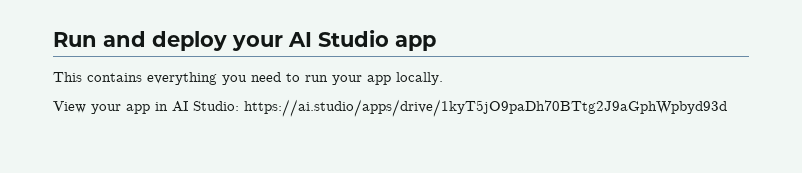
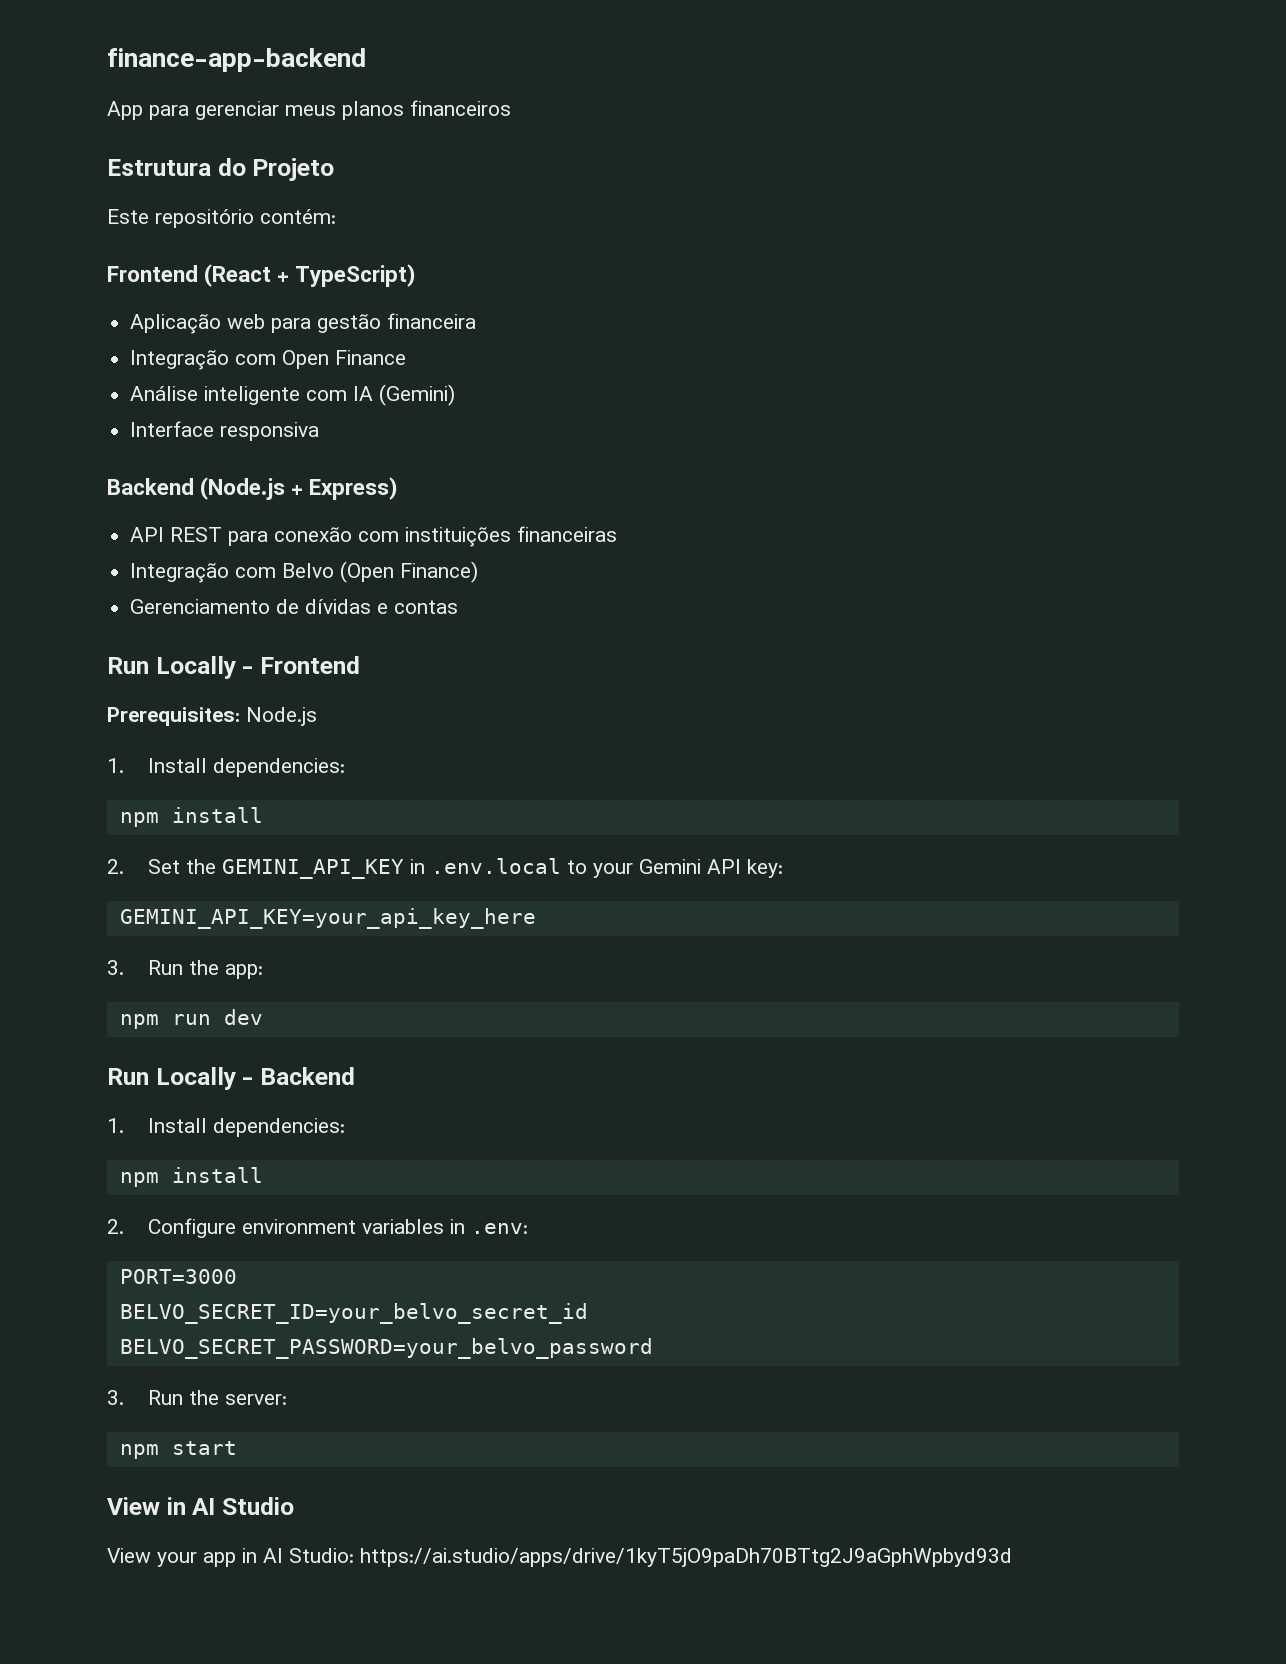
[53,30,436,51] [53,72,443,85] Run and deploy your AI Studio app // This contains everything you need to run your app locally. -> [107,48,366,72] [107,100,511,120] [107,158,335,181] [107,209,336,228] [107,264,417,287] [130,313,477,334] [130,350,407,370] [130,384,456,406] [130,421,320,441] [107,477,399,500] [130,526,618,547] [130,561,479,583] [130,599,459,614] [107,656,360,679] [107,707,317,726] [107,758,345,777] [119,807,263,827] [107,858,783,879] [119,908,536,929] [107,960,263,979] [119,1009,263,1029] [107,1067,355,1090] [107,1118,345,1137] [119,1167,263,1187] [107,1218,528,1238] [119,1269,237,1284] [119,1303,588,1324] [119,1338,653,1359] [107,1390,287,1405] [119,1441,237,1459] [107,1497,294,1515] finance-app-backend // App para gerenciar meus planos financeiros // Estrutura do Projeto // Este repositório contém: // Frontend (React + TypeScript) // Aplicação web para gestão financeira // Integração com Open Finance // Análise inteligente com IA (Gemini) // Interface responsiva // Backend (Node.js + Express) // API REST para conexão com instituições financeiras // Integração com Belvo (Open Finance) // Gerenciamento de dívidas e contas // Run Locally - Frontend // Prerequisites: Node.js // 1. Install dependencies: // npm install // 2. Set the GEMINI_API_KEY in .env.local to your Gemini API key: // GEMINI_API_KEY=your_api_key_here // 3. Run the app: // npm run dev // Run Locally - Backend // 1. Install dependencies: // npm install // 2. Configure environment variables in .env: // PORT=3000 // BELVO_SECRET_ID=your_belvo_secret_id // BELVO_SECRET_PASSWORD=your_belvo_password // 3. Run the server: // npm start // View in AI Studio

